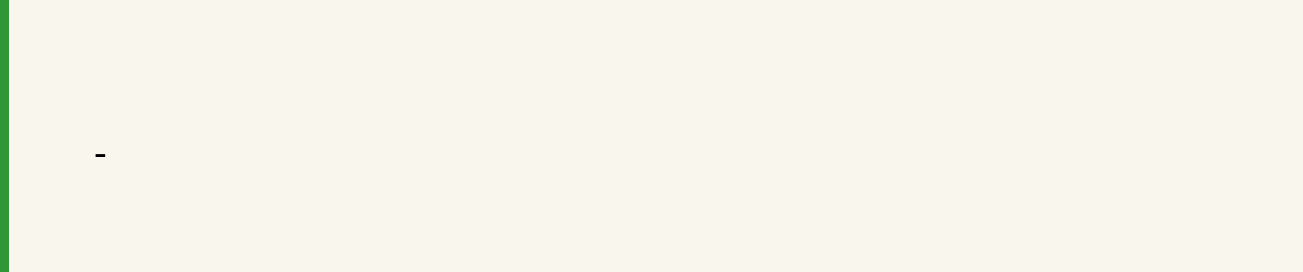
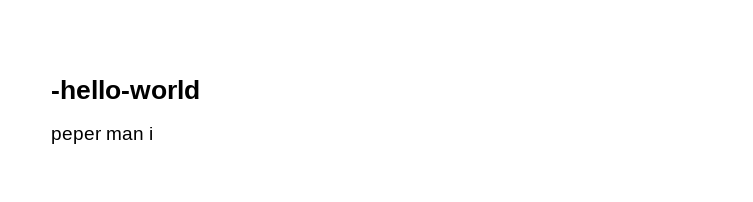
[94,154,107,163] - -> [51,80,200,99] [51,127,154,144] -hello-world // peper man i

